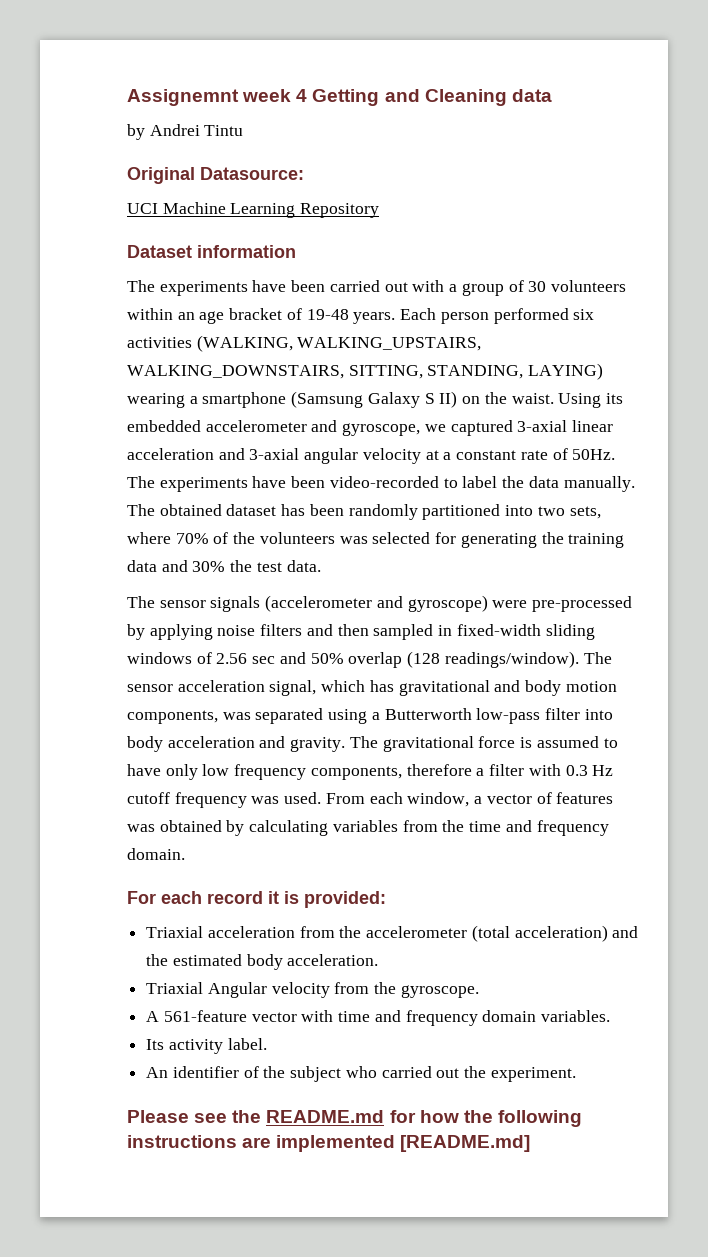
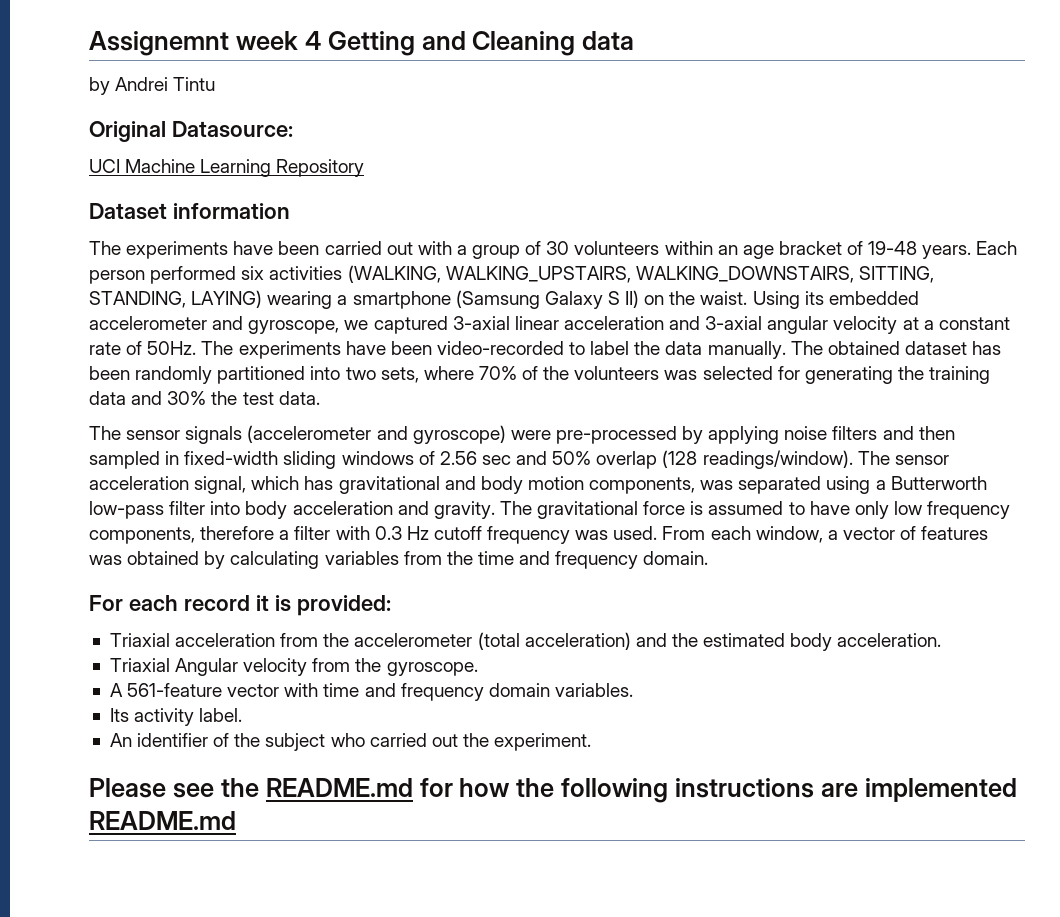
[400,1135,531,1152] [README.md] -> [89,811,236,830] README.md

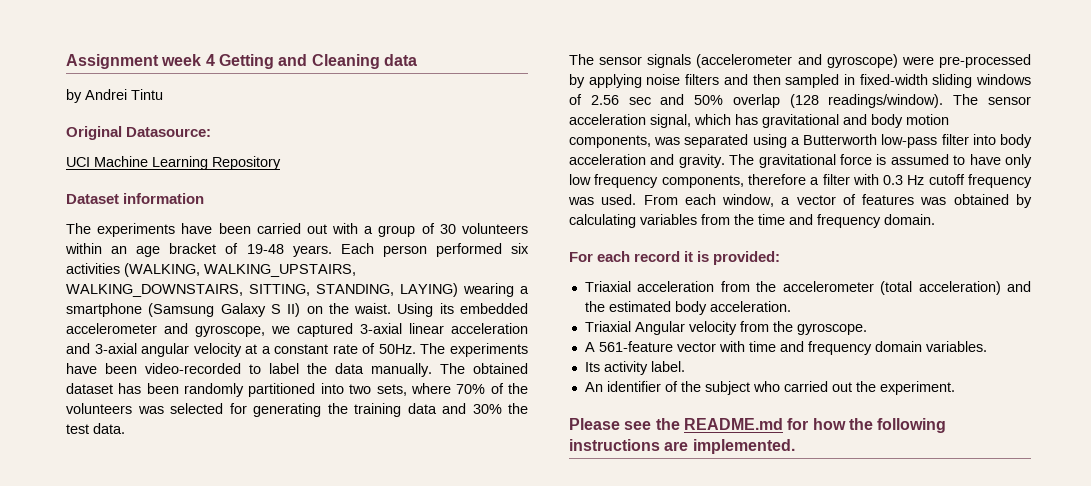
[89,31,229,56] Assignemnt -> [66,54,159,69] Assignment
[864,778,1017,802] [89,811,236,830] implemented README.md -> [692,439,795,454] implemented.

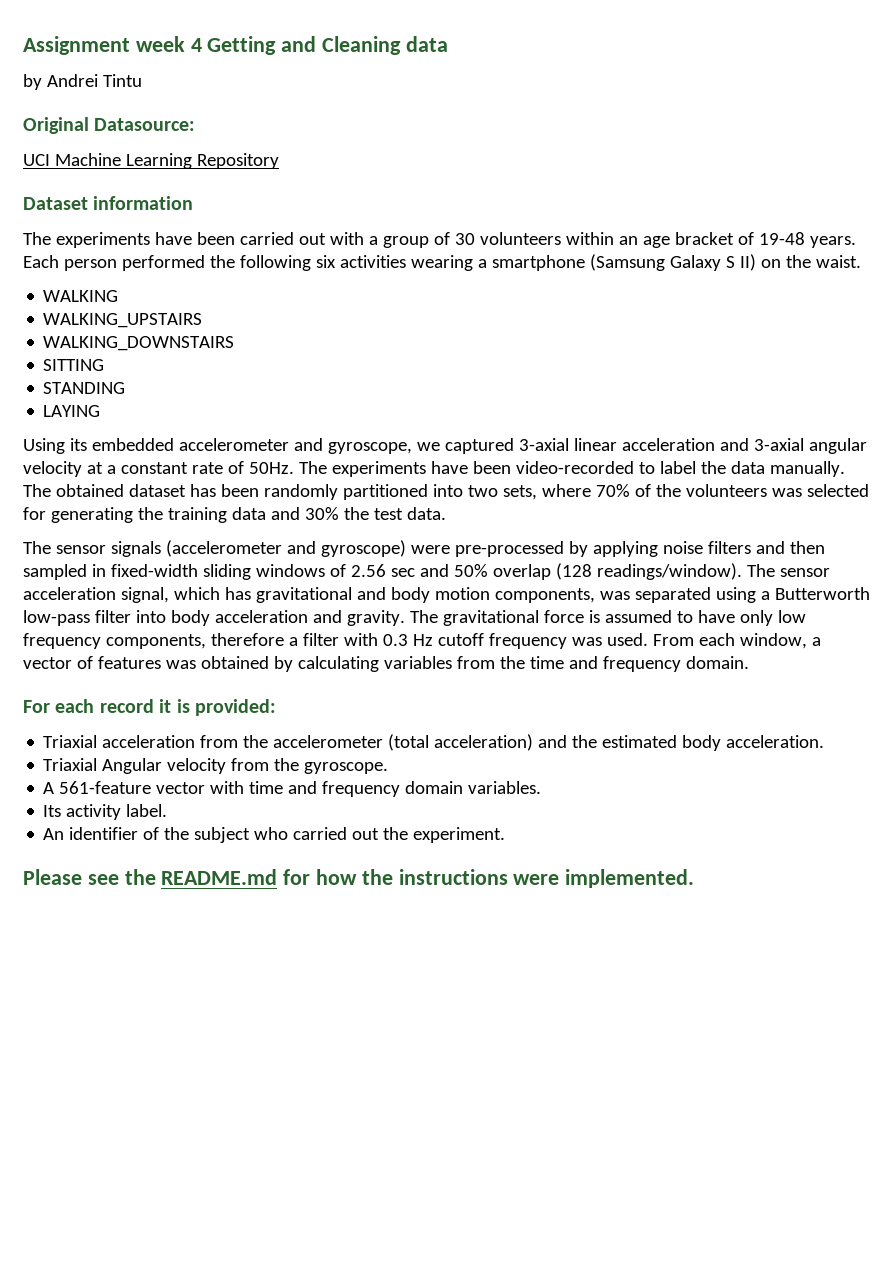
[511,243,530,254] [66,263,356,277] [66,283,458,297] six activities (WALKING, WALKING_UPSTAIRS, WALKING_DOWNSTAIRS, SITTING, STANDING, LAYING) -> [209,255,406,271] the following six activities
(392, 308) none -> [43,290,119,302] [43,313,203,328] [43,336,235,351] [43,359,105,371] [43,382,126,394] [43,405,101,417] // WALKING // WALKING_UPSTAIRS // WALKING_DOWNSTAIRS // SITTING // STANDING // LAYING //
[877,418,947,433] [569,439,689,451] following instructions are -> [398,869,560,885] instructions were

